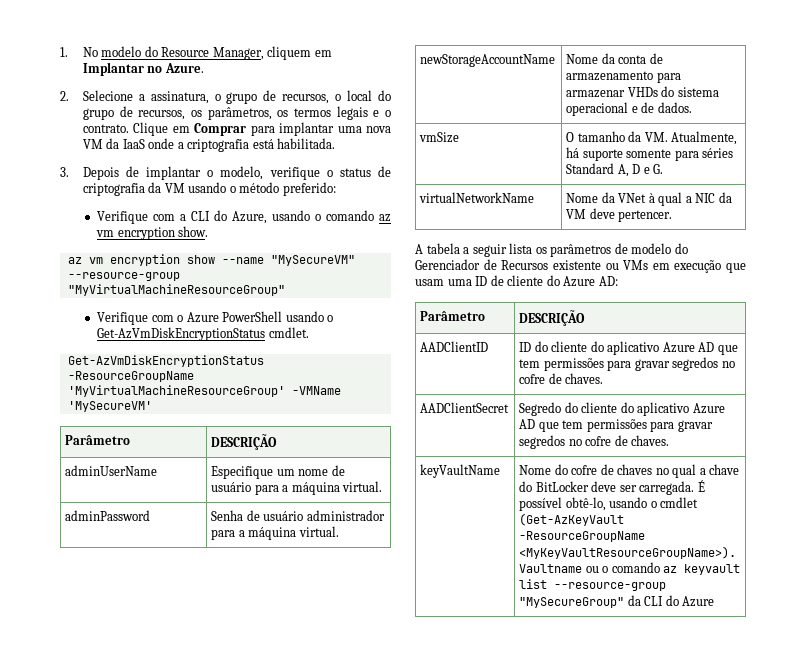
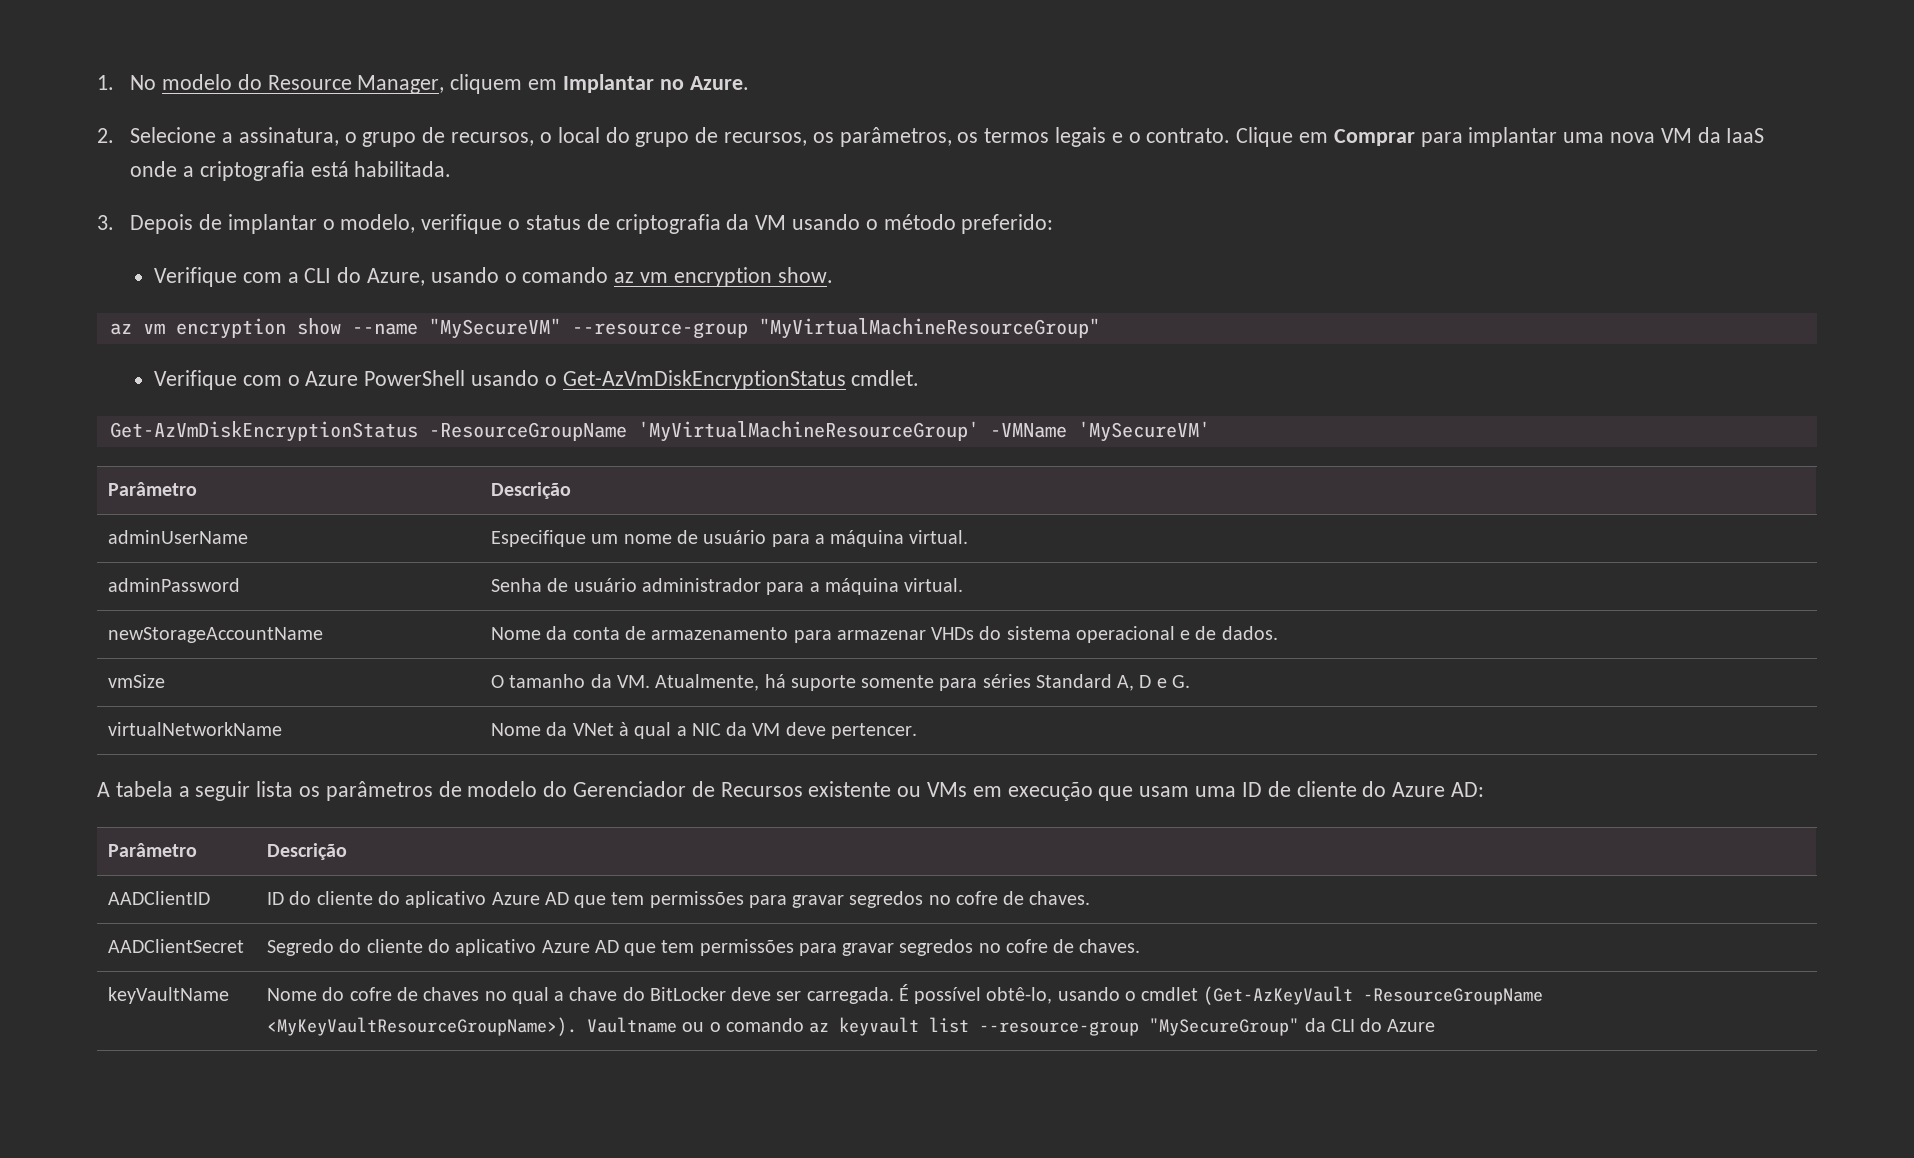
[211,434,278,450] DESCRIÇÃO -> [491,482,572,499] Descrição
[519,310,586,326] DESCRIÇÃO -> [267,843,348,860] Descrição

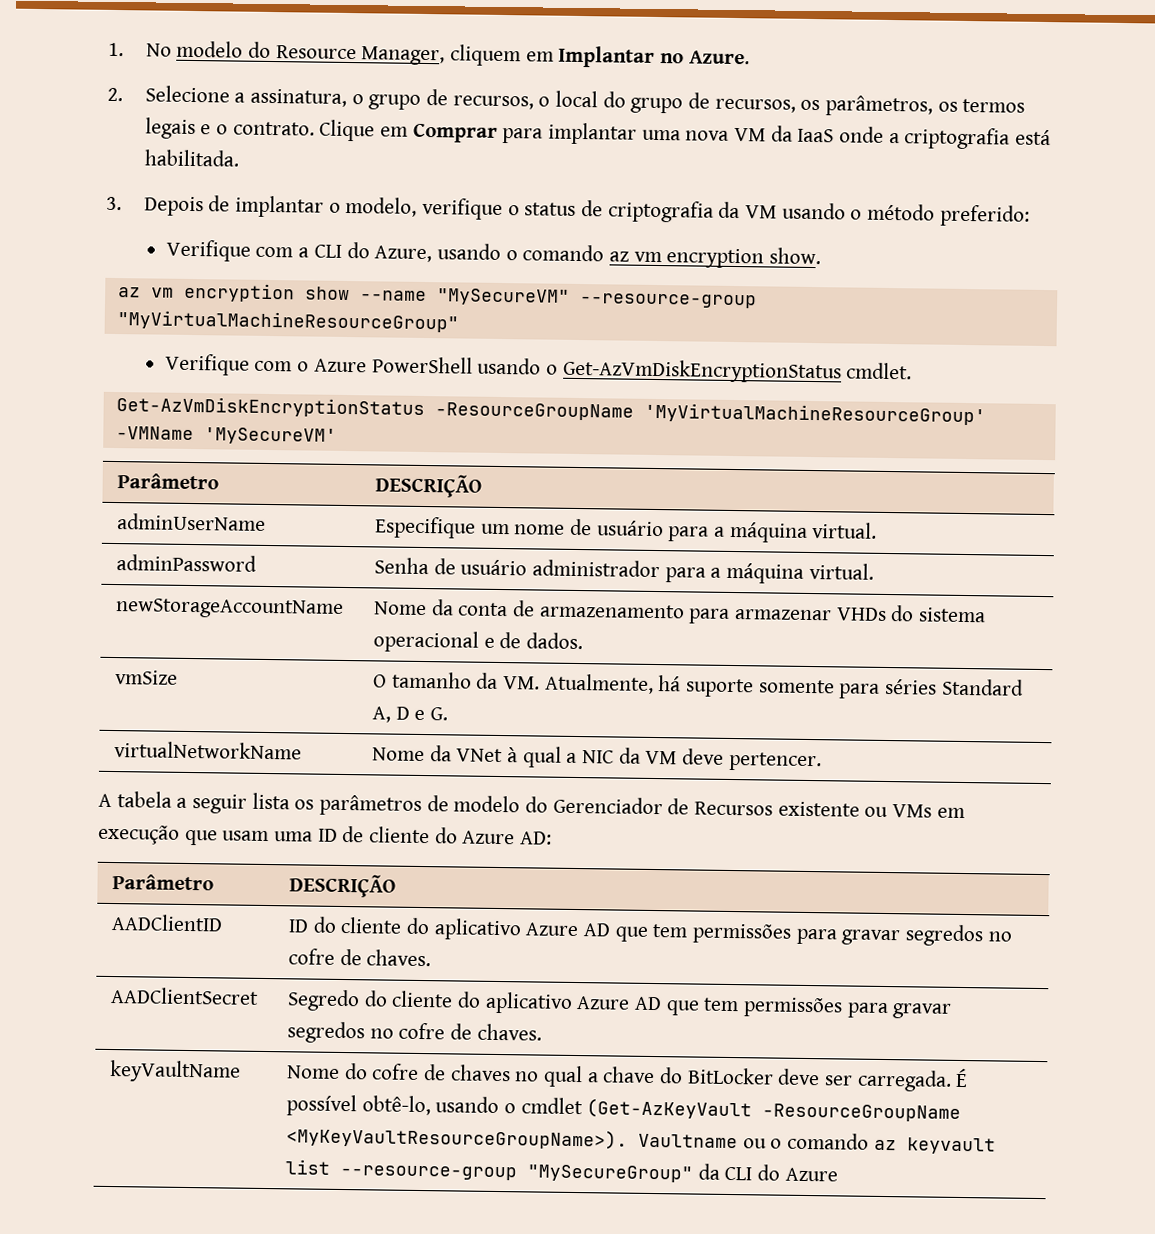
[491,482,572,499] Descrição -> [375,473,483,498] DESCRIÇÃO
[267,843,348,860] Descrição -> [289,873,397,898] DESCRIÇÃO

